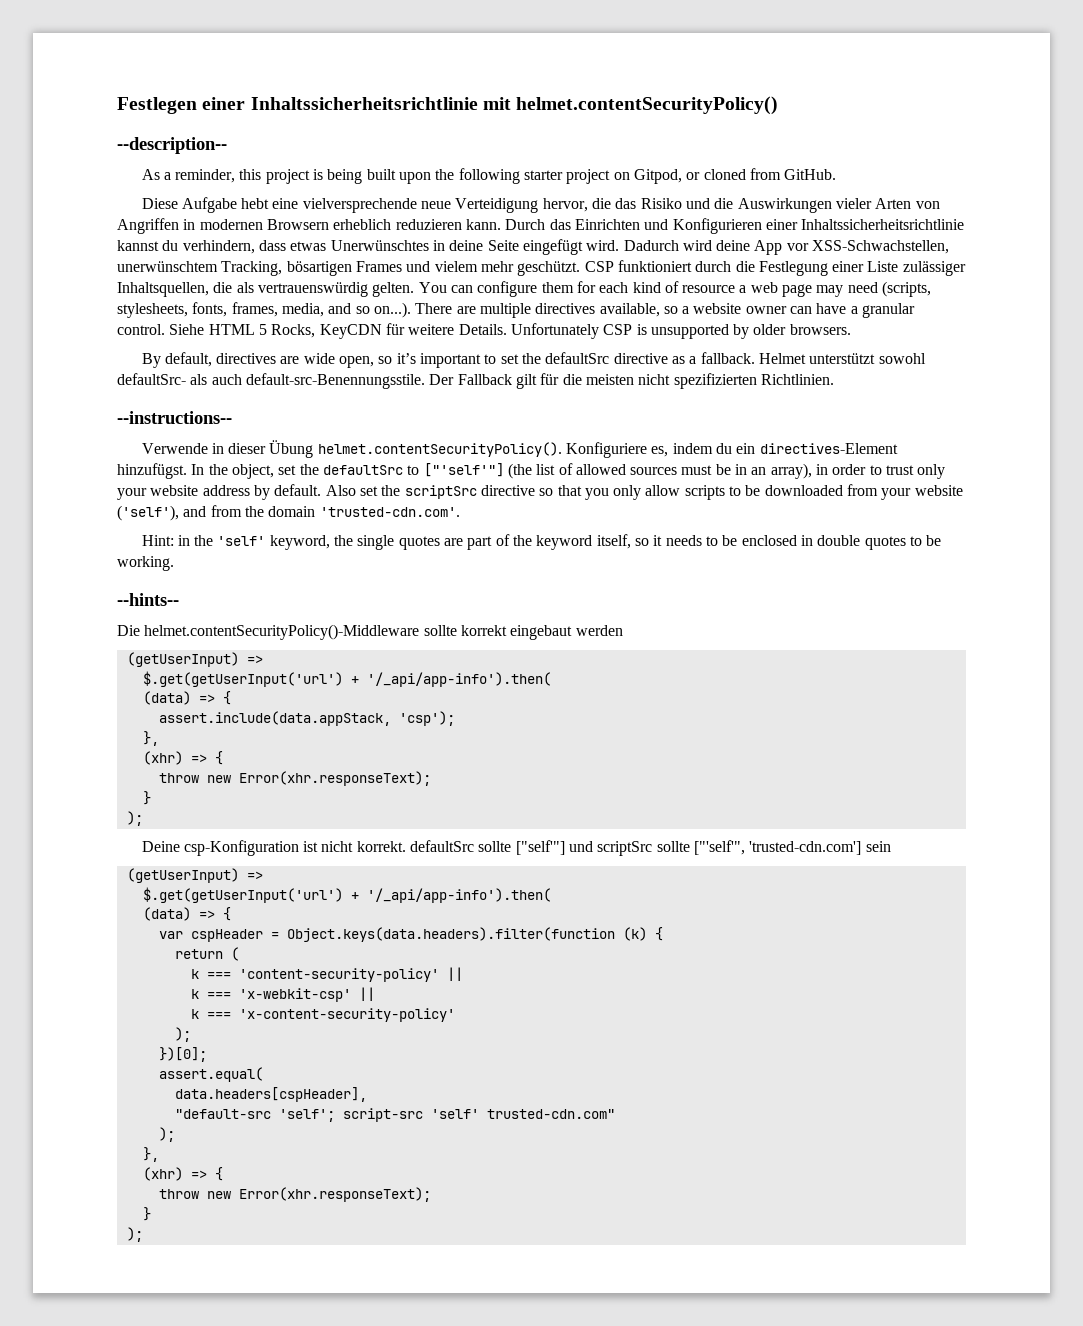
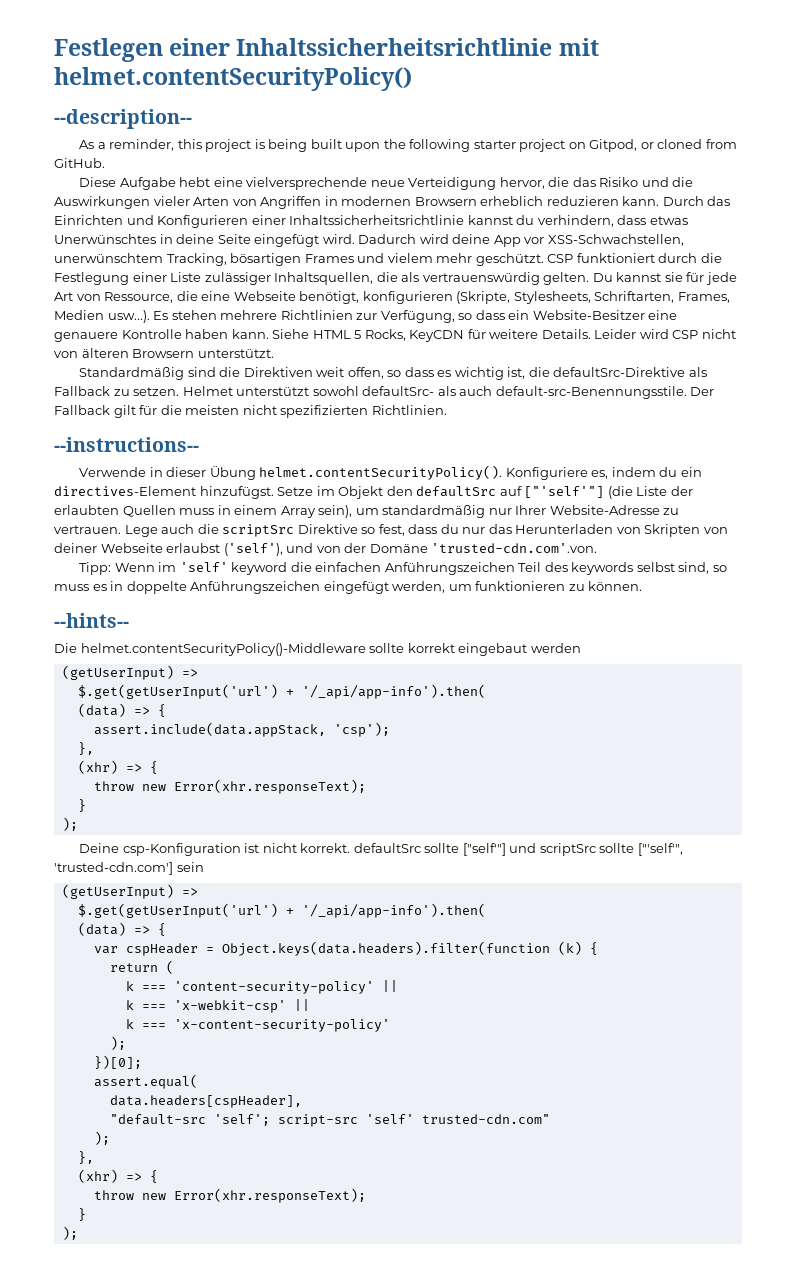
[418,281,932,297] [117,302,916,318] [117,324,165,335] You can configure them for each kind of resource a web page may need (scripts, stylesheets, fonts, frames, media, and so on...). There are multiple directives available, so a website owner can have a granular control. -> [592,272,737,285] [54,291,730,304] [54,310,678,323] [54,329,269,342] Du kannst sie für jede Art von Ressource, die eine Webseite benötigt, konfigurieren (Skripte, Stylesheets, Schriftarten, Frames, Medien usw...). Es stehen mehrere Richtlinien zur Verfügung, so dass ein Website-Besitzer eine genauere Kontrolle haben kann.
[510,323,851,339] [141,352,755,368] Unfortunately CSP is unsupported by older browsers. // By default, directives are wide open, so it’s important to set the defaultSrc directive as a fallback. -> [594,329,736,339] [54,348,274,358] [79,367,707,380] [54,386,180,396] Leider wird CSP nicht von älteren Browsern unterstützt. // Standardmäßig sind die Direktiven weit offen, so dass es wichtig ist, die defaultSrc-Direktive als Fallback zu setzen.
[191,463,946,479] [117,484,963,500] [117,505,460,521] [141,534,942,550] [117,556,174,571] In the object, set the defaultSrc to ["'self'"] (the list of allowed sources must be in an array), in order to trust only your website address by default. Also set the scriptSrc directive so that you only allow scripts to be downloaded from your website ('self'), and from the domain 'trusted-cdn.com'. // Hint: in the 'self' keyword, the single quotes are part of the keyword itself, so it needs to be enclosed in double quotes to be working. -> [277,486,693,499] [54,505,680,518] [54,524,728,537] [54,543,598,556] [79,562,727,575] [54,581,643,594] Setze im Objekt den defaultSrc auf ["'self'"] (die Liste der erlaubten Quellen muss in einem Array sein), um standardmäßig nur Ihrer Website-Adresse zu vertrauen. Lege auch die scriptSrc Direktive so fest, dass du nur das Herunterladen von Skripten von deiner Webseite erlaubst ('self'), und von der Domäne 'trusted-cdn.com'.von. // Tipp: Wenn im 'self' keyword die einfachen Anführungszeichen Teil des keywords selbst sind, so muss es in doppelte Anführungszeichen eingefügt werden, um funktionieren zu können.

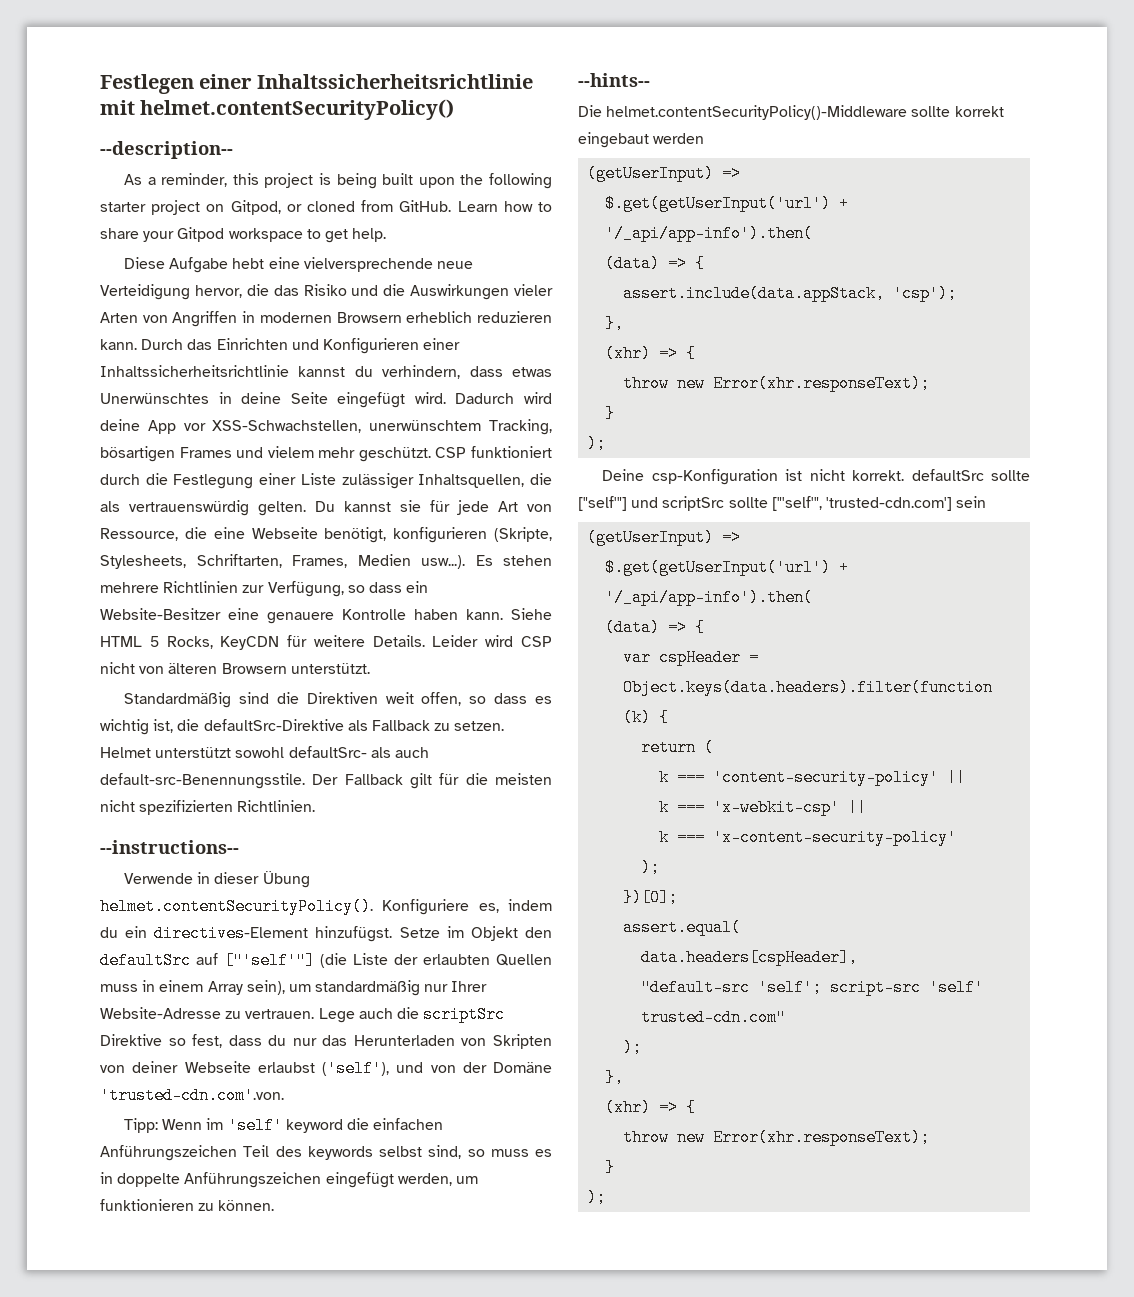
(105, 163) none -> [457,201,552,212] [100,227,387,243] Learn how to share your Gitpod workspace to get help.

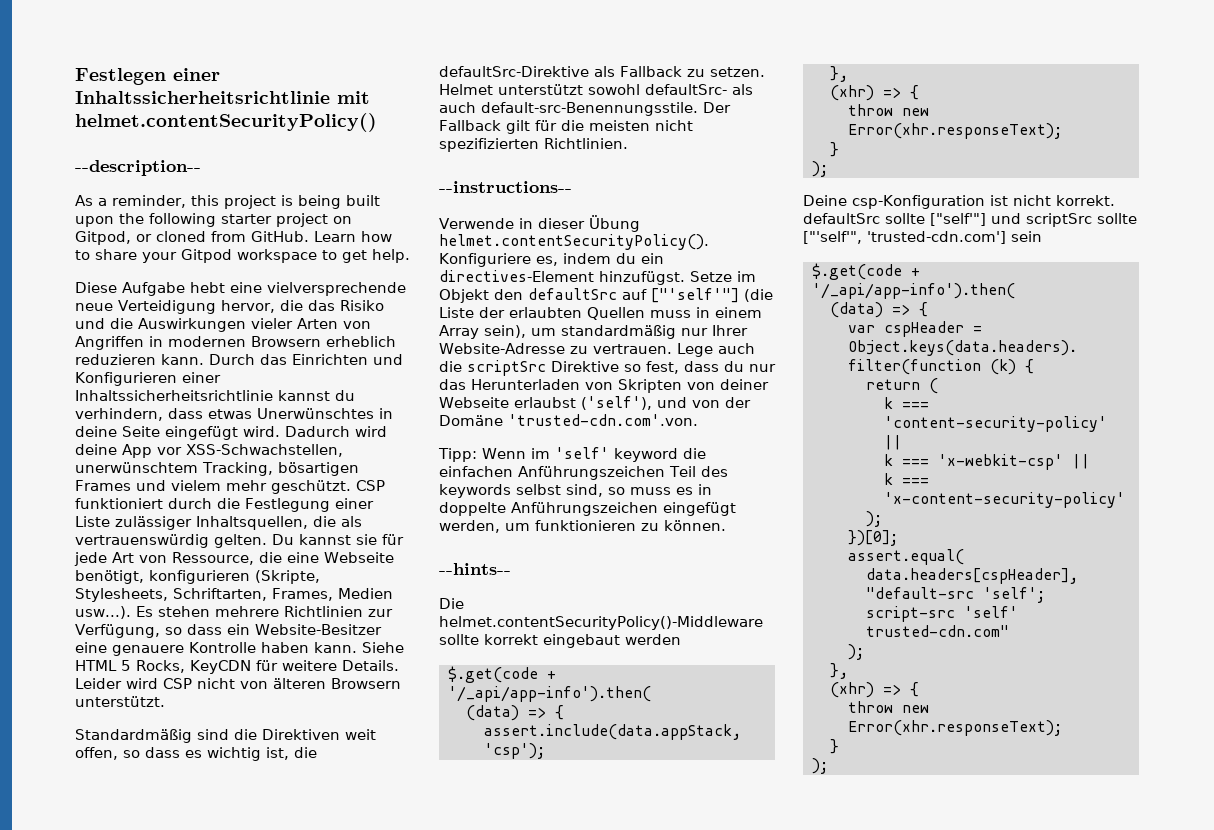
[587,165,742,182] [605,195,832,212] (getUserInput) => // $.get(getUserInput('url') -> [447,666,538,683] $.get(code
[587,529,742,546] [605,559,832,576] (getUserInput) => // $.get(getUserInput('url') -> [811,263,902,280] $.get(code

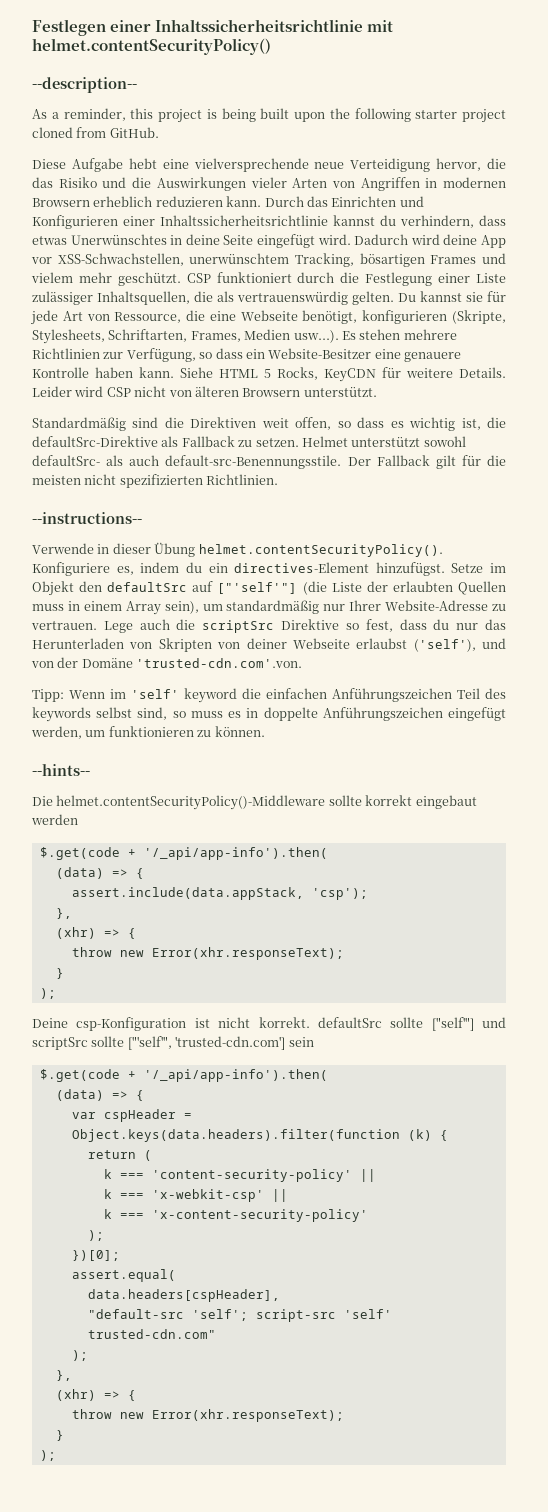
[333,216,352,224] [75,231,152,245] on Gitpod, or -> (506, 116) none
[314,231,392,242] [75,249,410,263] Learn how to share your Gitpod workspace to get help. -> (159, 132) none

